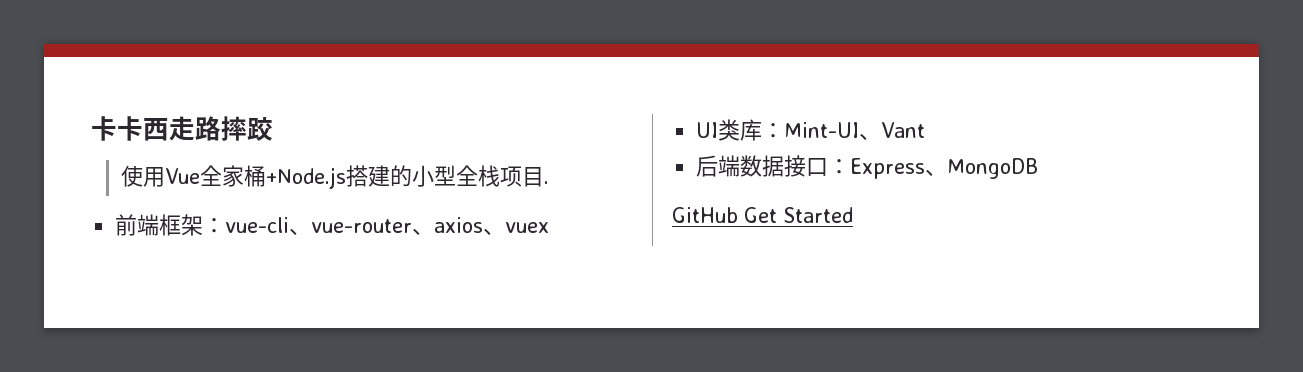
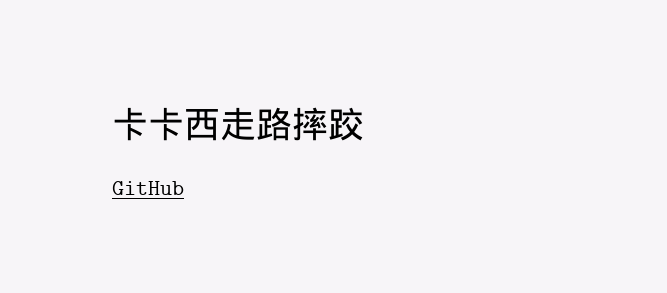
[120,165,549,189] [115,214,550,236] [696,119,926,141] [696,155,1039,179] // 使用Vue全家桶+Node.js搭建的小型全栈项目. // 前端框架：vue-cli、vue-router、axios、vuex // UI类库：Mint-UI、Vant // 后端数据接口：Express、MongoDB -> (364, 124) none
[744,207,853,223] Get Started -> (184, 188) none

